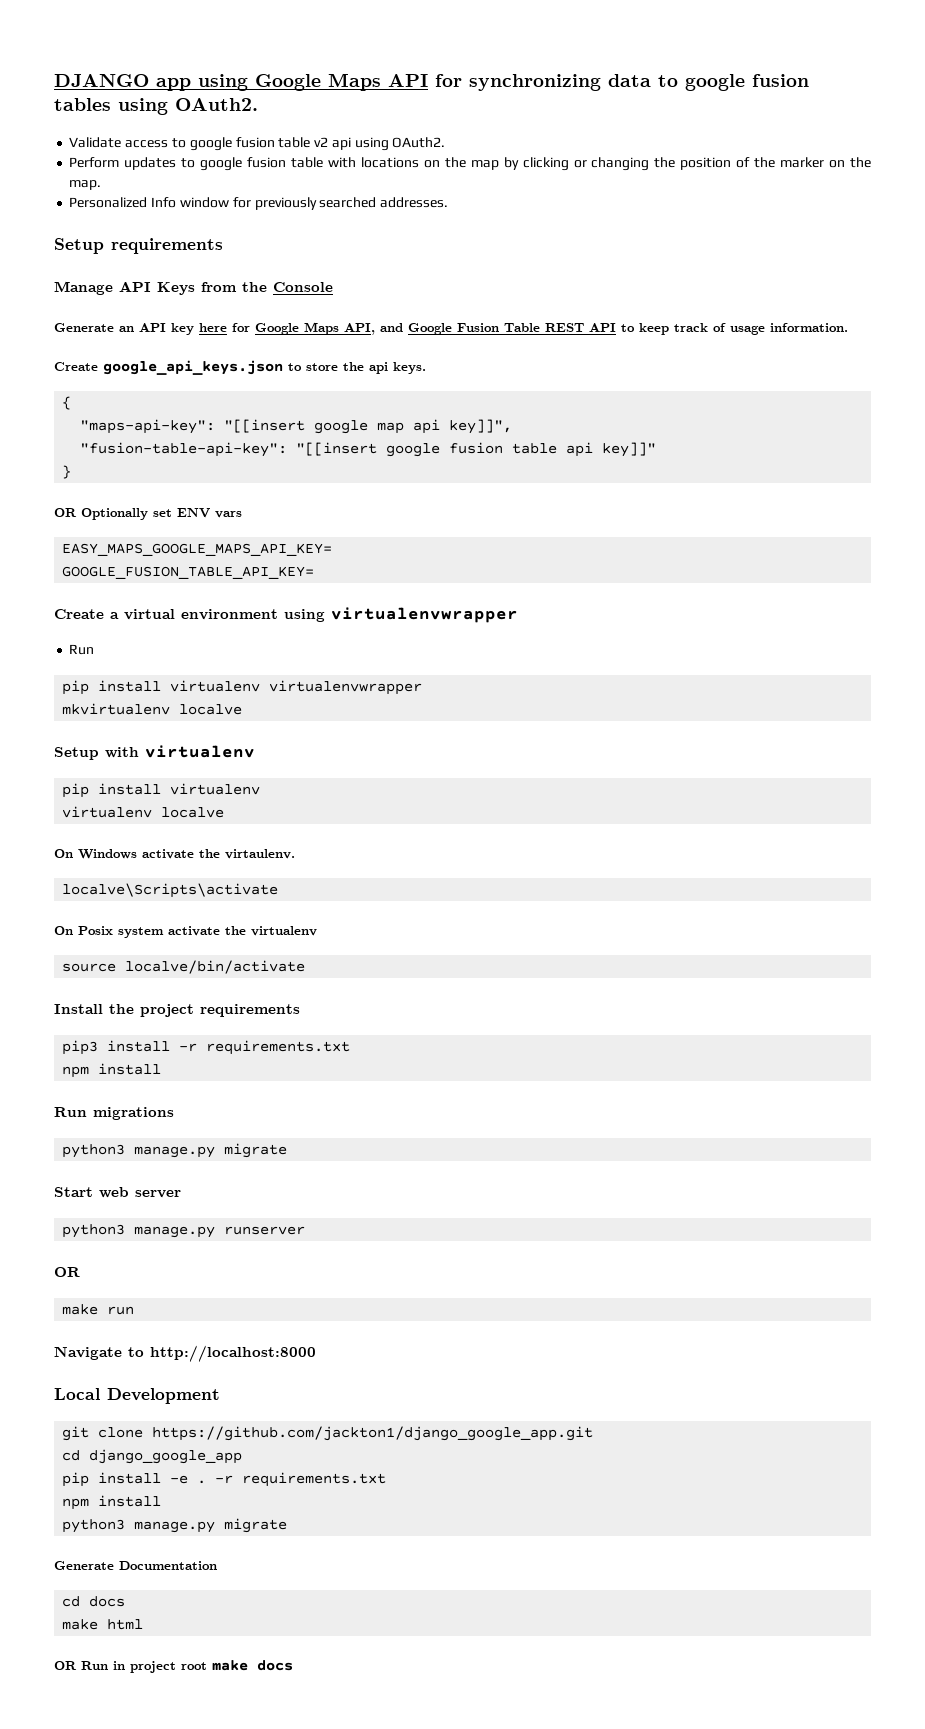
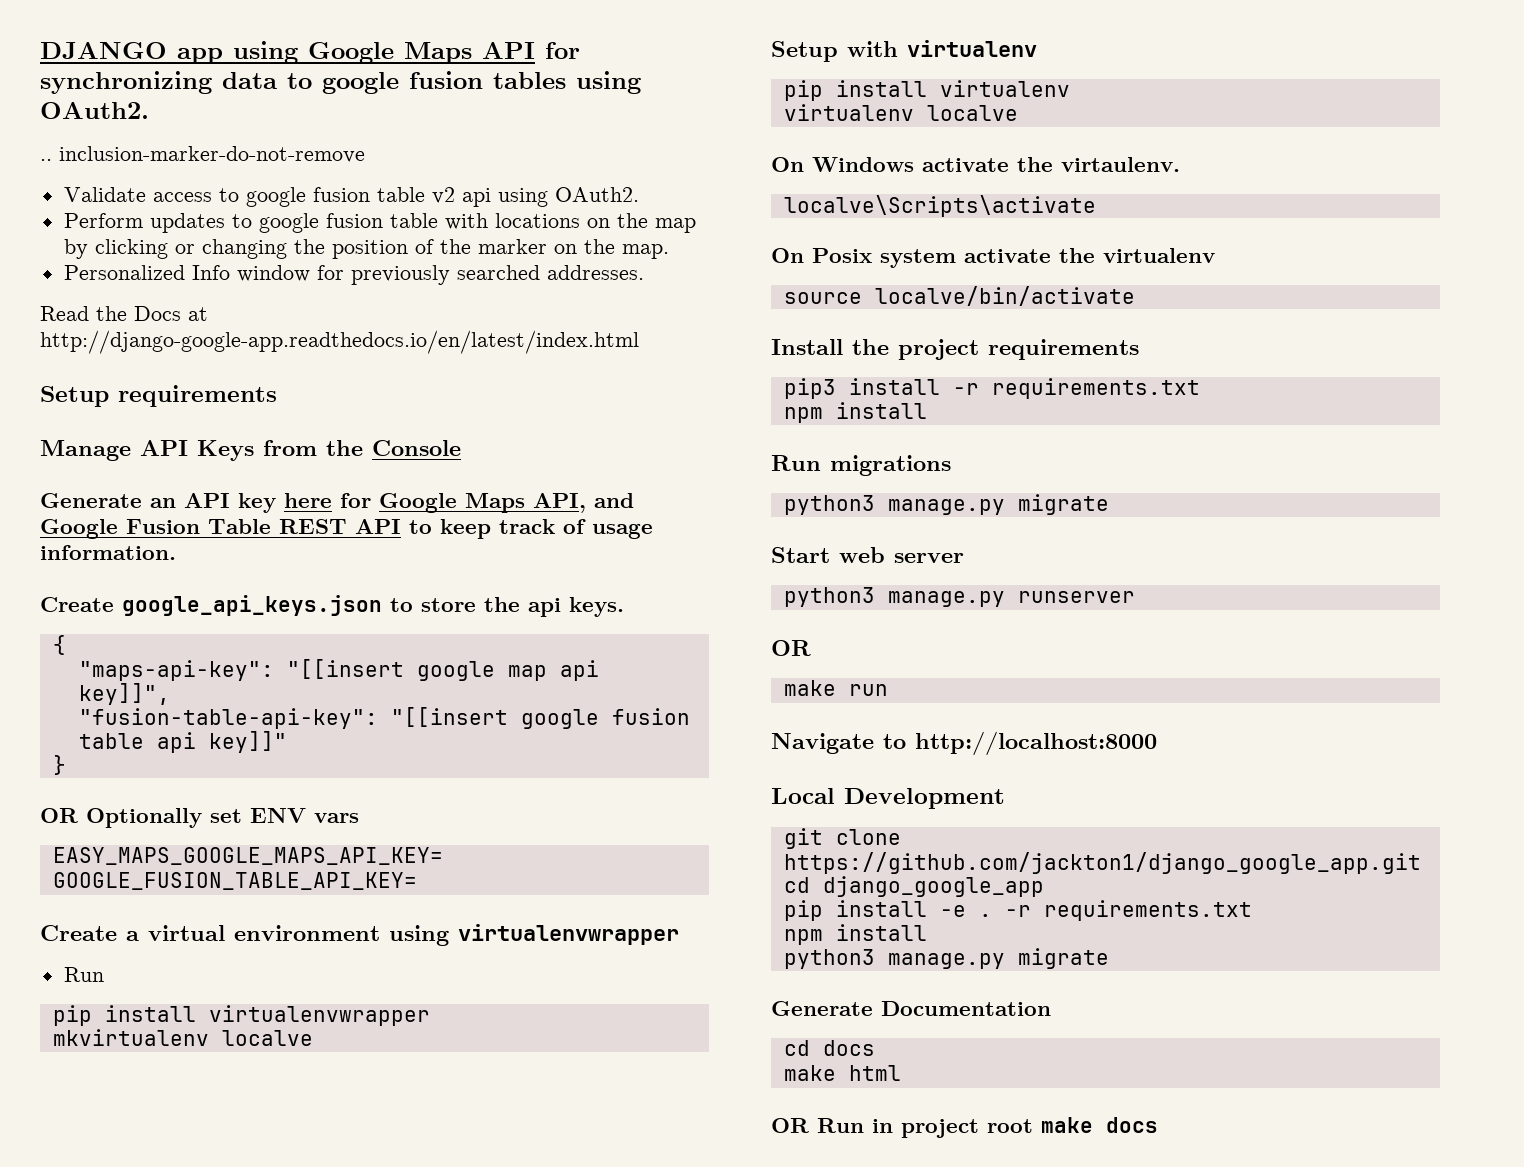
(258, 104) none -> [40,146,365,163] // .. inclusion-marker-do-not-remove
(449, 202) none -> [40,306,208,321] [40,330,639,354] // Read the Docs at http://django-google-app.readthedocs.io/en/latest/index.html
[170,680,261,692] virtualenv -> (196, 1013) none

